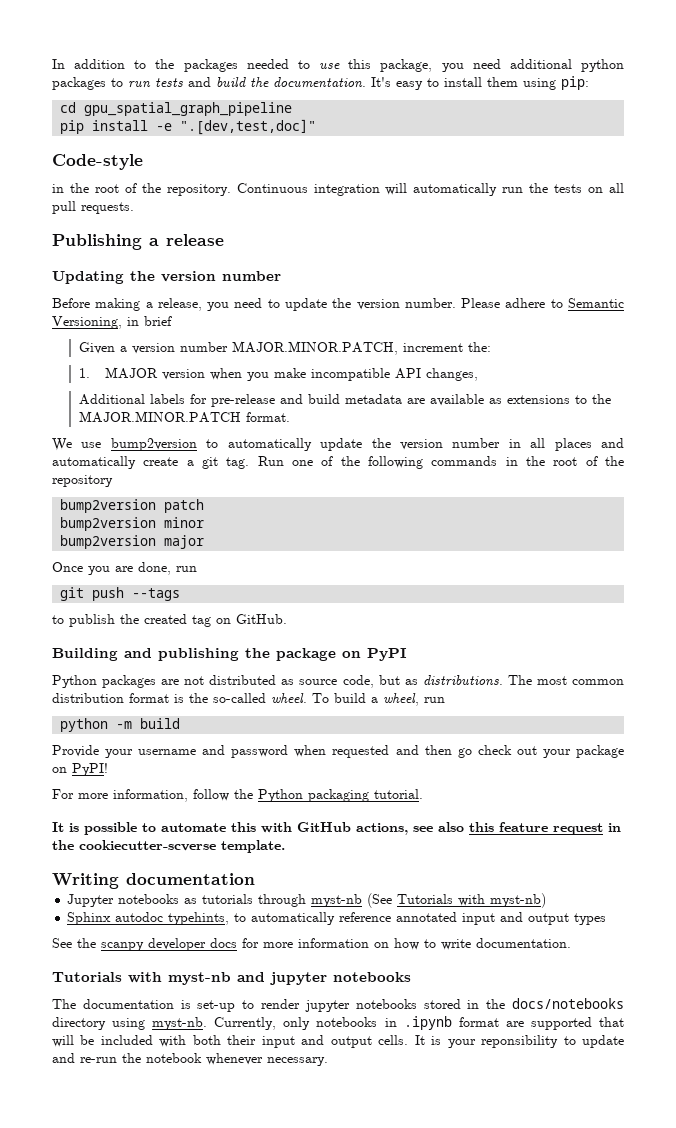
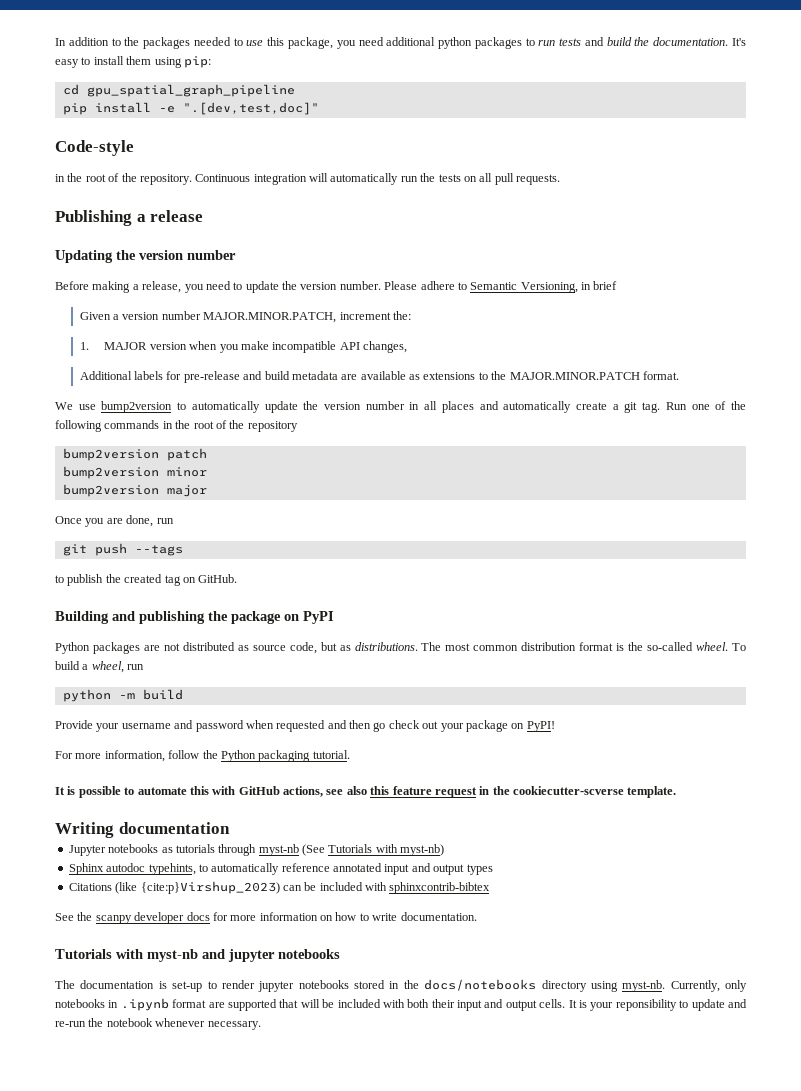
(607, 919) none -> [68,881,491,894] // Citations (like {cite:p}Virshup_2023) can be included with sphinxcontrib-bibtex

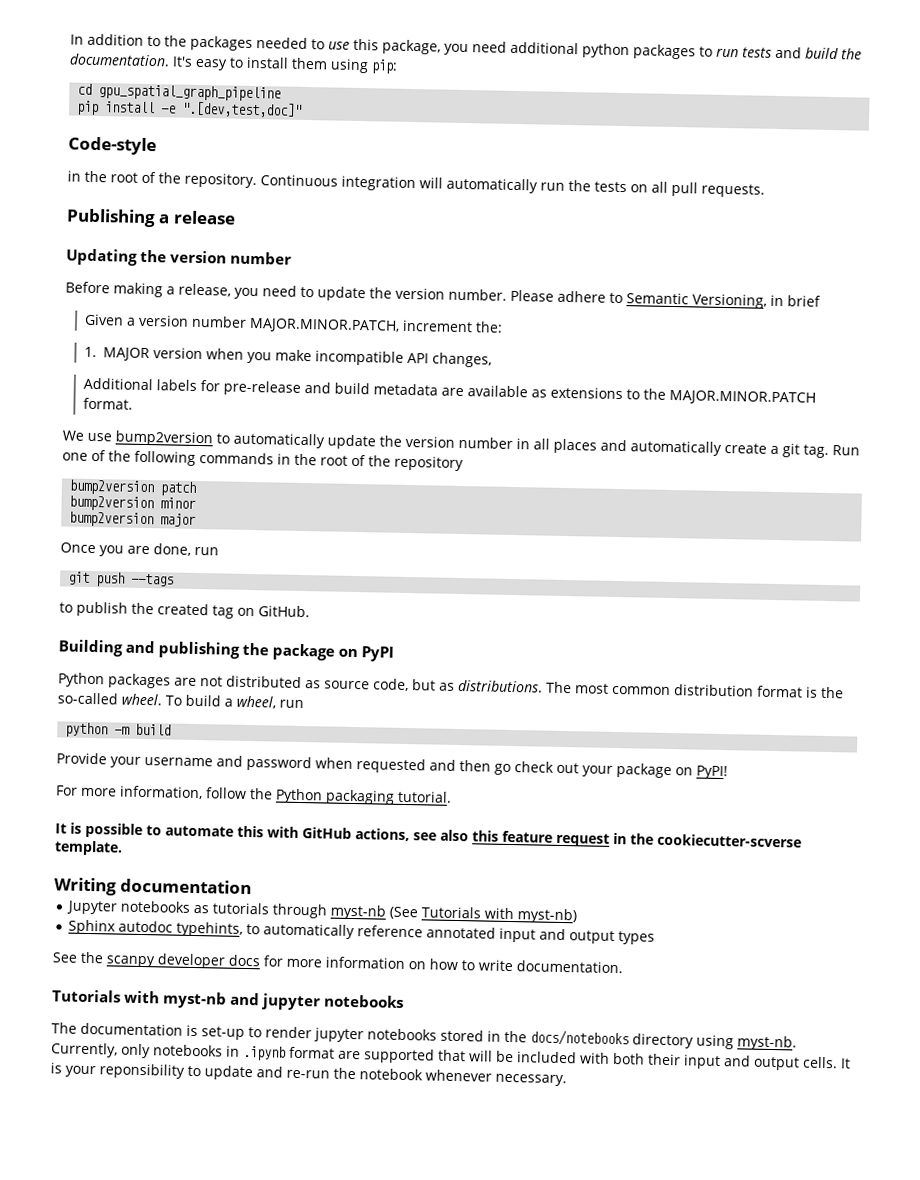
[68,881,491,894] // Citations (like {cite:p}Virshup_2023) can be included with sphinxcontrib-bibtex -> (656, 938) none

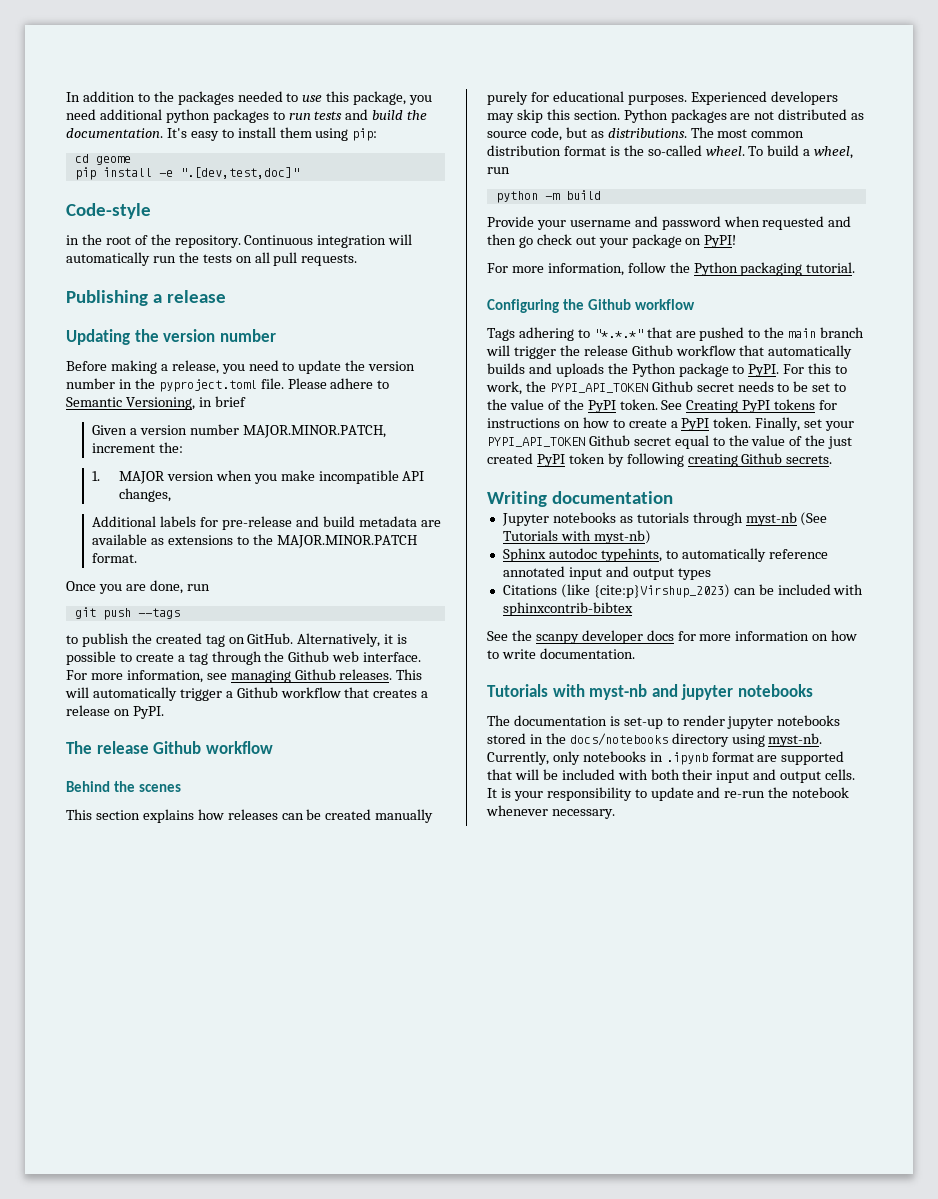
[98,84,282,102] gpu_spatial_graph_pipeline -> [95,156,131,165] geome
[448,288,507,301] number. -> [66,378,284,392] number in the pyproject.toml file.
[62,430,860,458] [62,449,464,472] [69,479,198,496] [69,495,197,512] [69,511,197,528] // We use bump2version to automatically update the version number in all places and automatically create a git tag. Run one of the following commands in the root of the repository // bump2version patch // bump2version minor // bump2version major -> (138, 558) none
[58,639,395,662] // Building and publishing the package on PyPI // -> [297,633,408,647] [66,651,422,665] [66,669,423,683] [65,687,429,701] [66,705,164,719] [66,741,273,754] [66,781,182,792] [66,809,434,823] [487,91,838,105] [487,109,620,123] Alternatively, it is possible to create a tag through the Github web interface. For more information, see managing Github releases. This will automatically trigger a Github workflow that creates a release on PyPI. // The release Github workflow // Behind the scenes // This section explains how releases can be created manually purely for educational purposes. Experienced developers may skip this section.
[55,822,802,848] [54,840,123,856] It is possible to automate this with GitHub actions, see also this feature request in the cookiecutter-scverse template. -> [487,299,696,313] [487,327,865,341] [486,345,853,359] [487,363,848,377] [486,381,847,395] [487,399,838,413] [487,417,855,431] [487,435,853,449] [487,453,833,467] Configuring the Github workflow // Tags adhering to "*.*.*" that are pushed to the main branch will trigger the release Github workflow that automatically builds and uploads the Python package to PyPI. For this to work, the PYPI_API_TOKEN Github secret needs to be set to the value of the PyPI token. See Creating PyPI tokens for instructions on how to create a PyPI token. Finally, set your PYPI_API_TOKEN Github secret equal to the value of the just created PyPI token by following creating Github secrets.
(656, 938) none -> [502,584,864,598] [502,602,633,616] // Citations (like {cite:p}Virshup_2023) can be included with sphinxcontrib-bibtex
[99,1063,185,1079] reponsibility -> [546,787,632,801] responsibility

